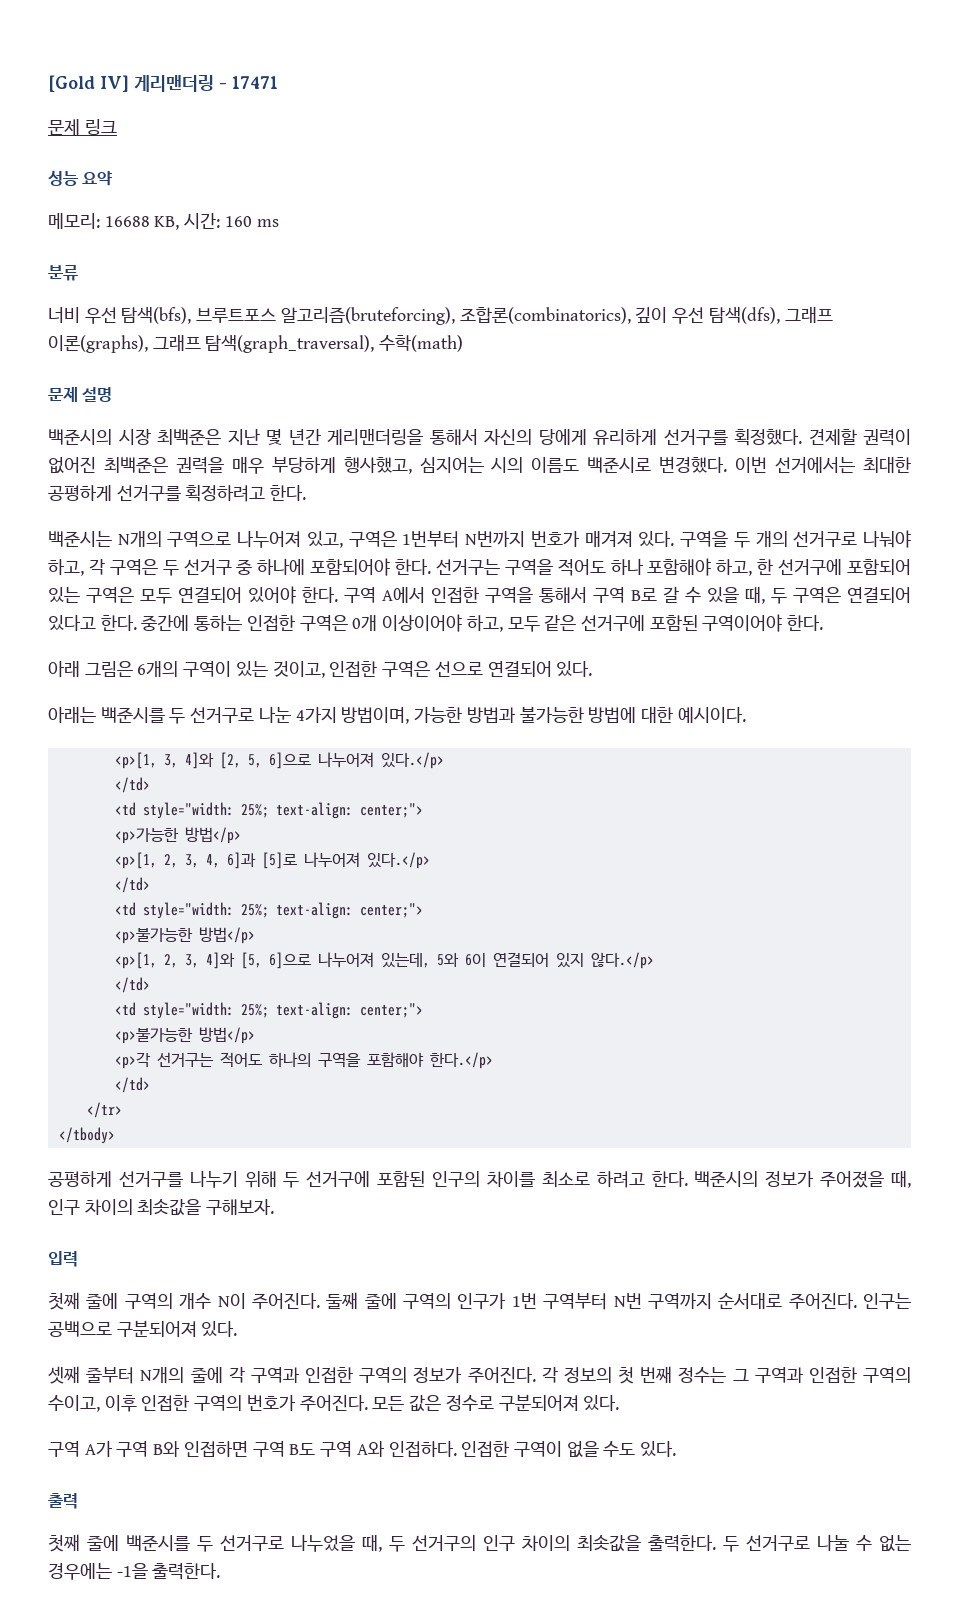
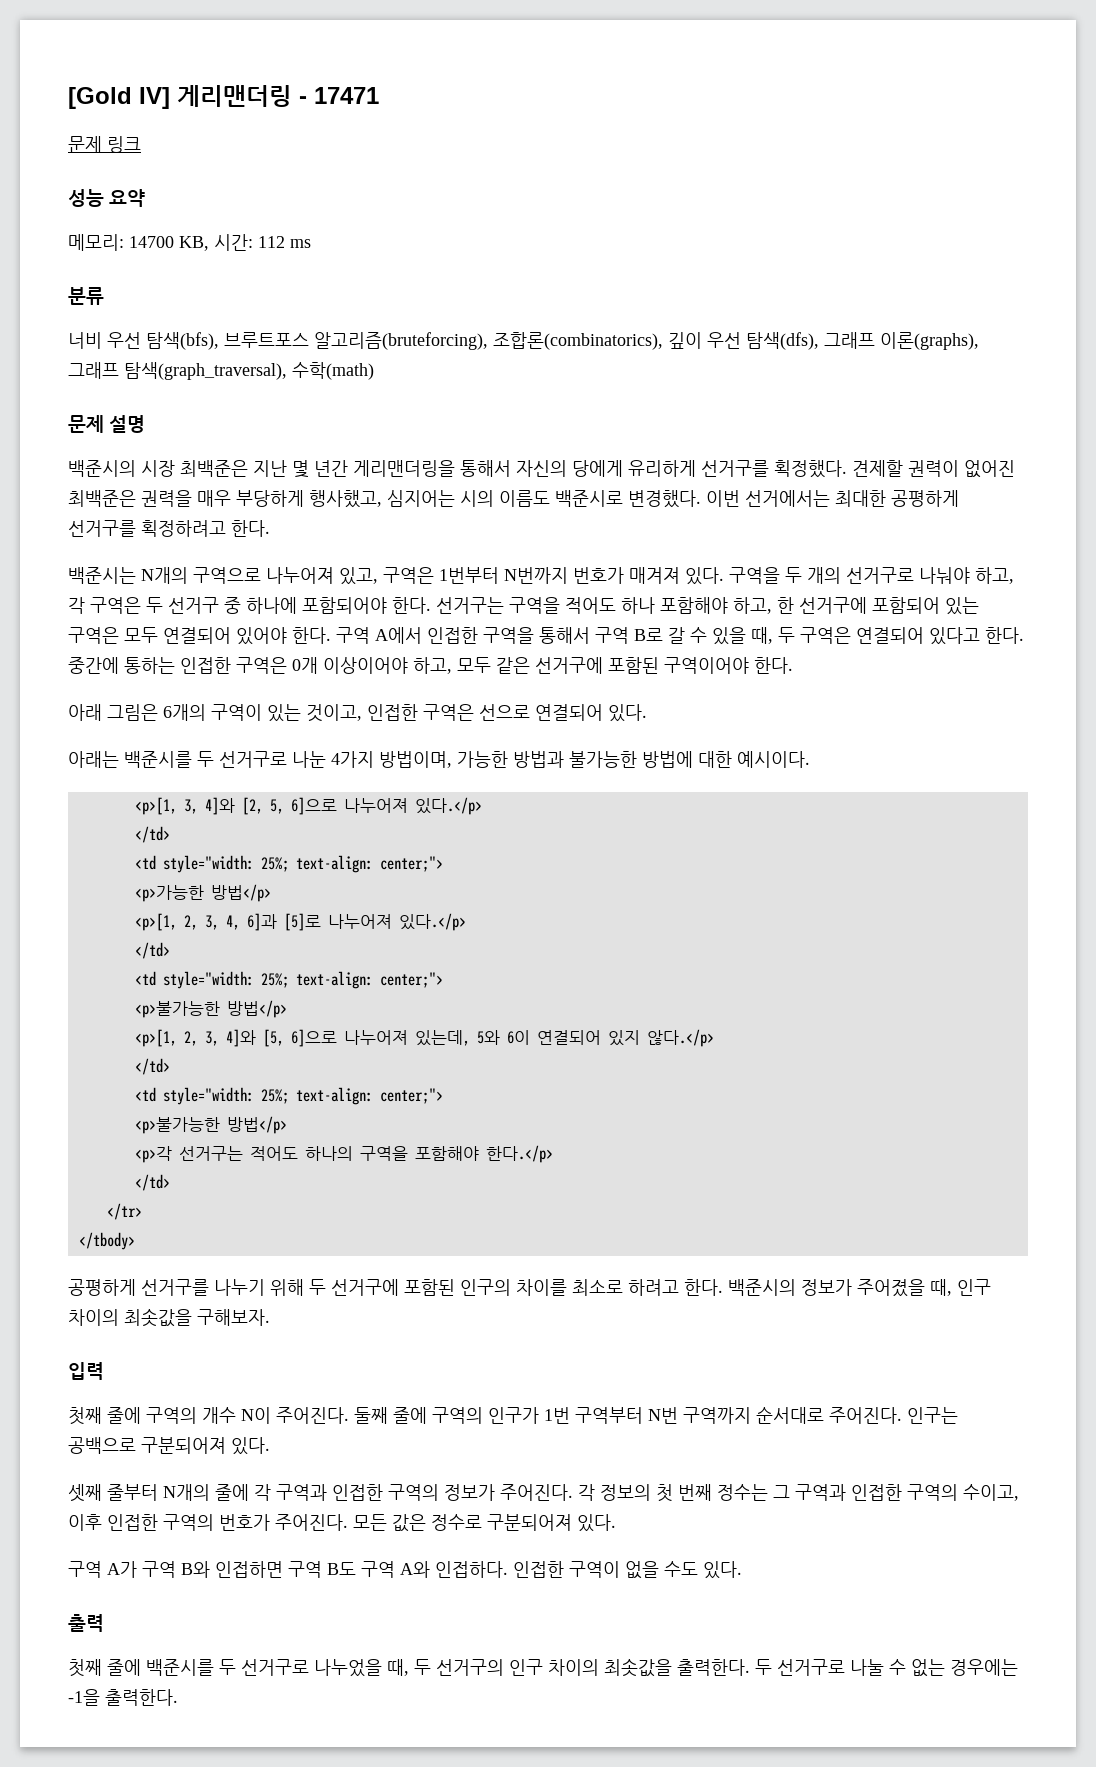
[104,216,150,227] 16688 -> [129,236,174,248] 14700
[224,216,252,227] 160 -> [258,236,285,248] 112

